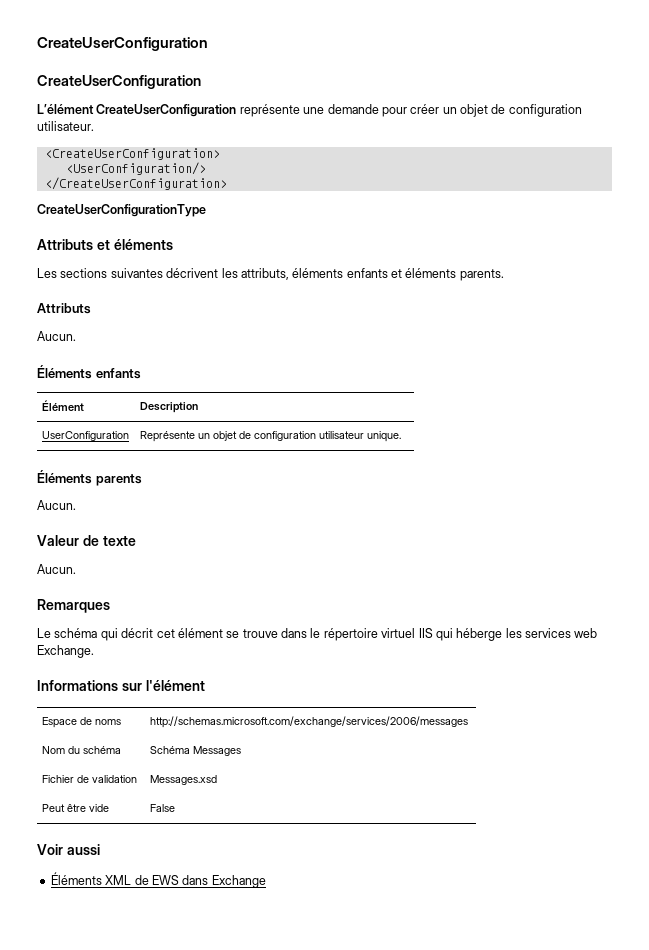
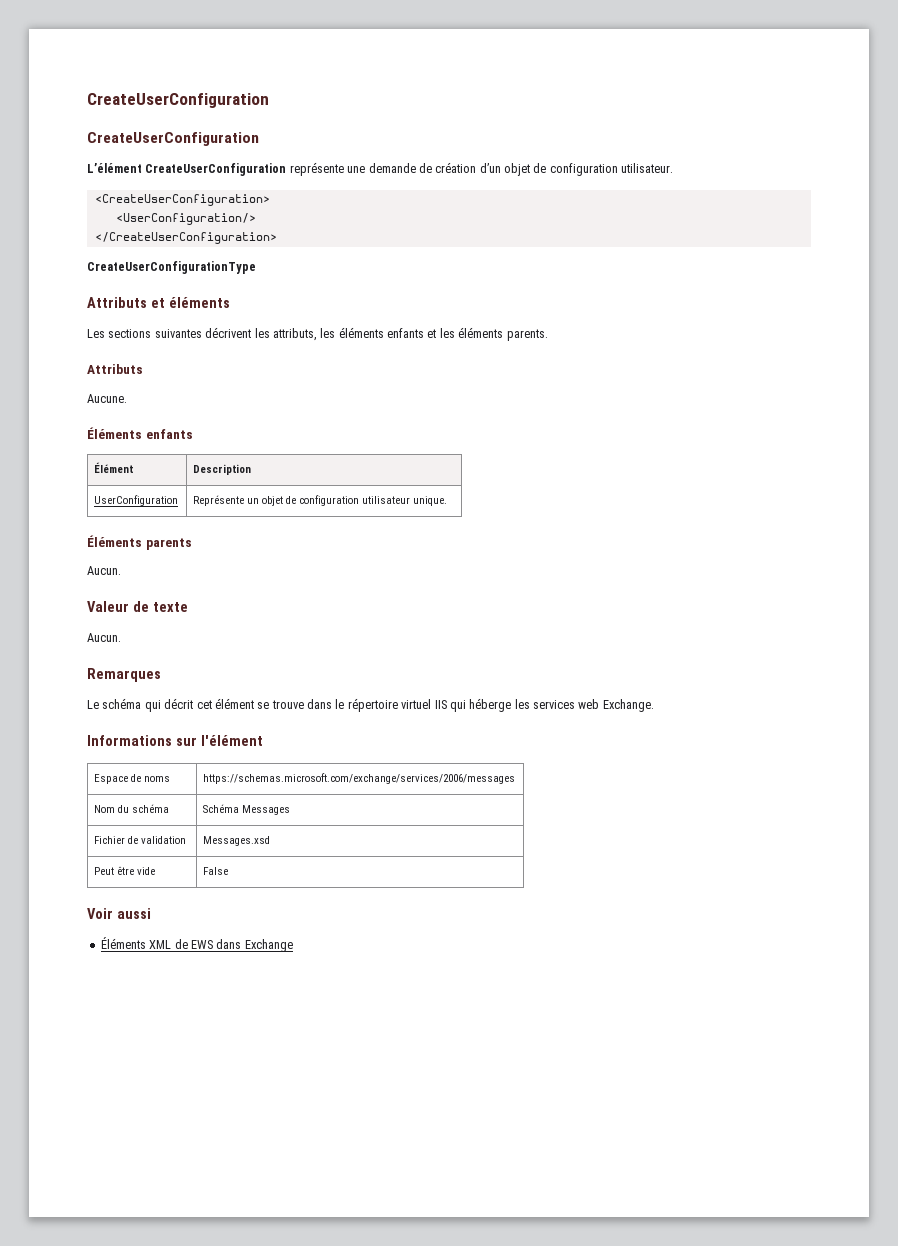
[381,104,457,117] pour créer un -> [418,162,501,173] de création d’un
(289, 274) none -> [320,328,336,338] les
(402, 273) none -> [439,328,455,338] les
[37,331,76,341] Aucun. -> [87,394,127,403] Aucune.
[150,716,469,728] http://schemas.microsoft.com/exchange/services/2006/messages -> [203,773,516,784] https://schemas.microsoft.com/exchange/services/2006/messages

